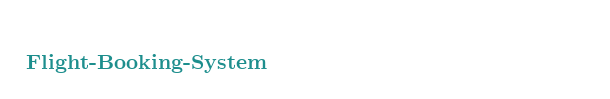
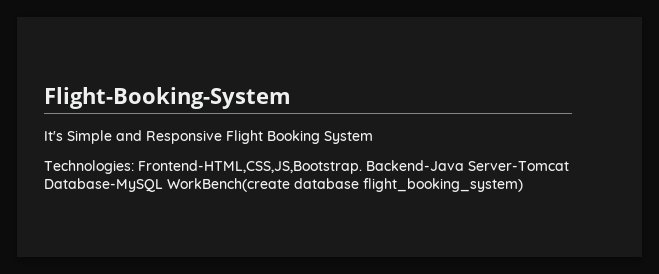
(267, 63) none -> [44,130,373,144] [44,160,569,174] [44,178,523,192] // It's Simple and Responsive Flight Booking System // Technologies: Frontend-HTML,CSS,JS,Bootstrap. Backend-Java Server-Tomcat Database-MySQL WorkBench(create database flight_booking_system)

